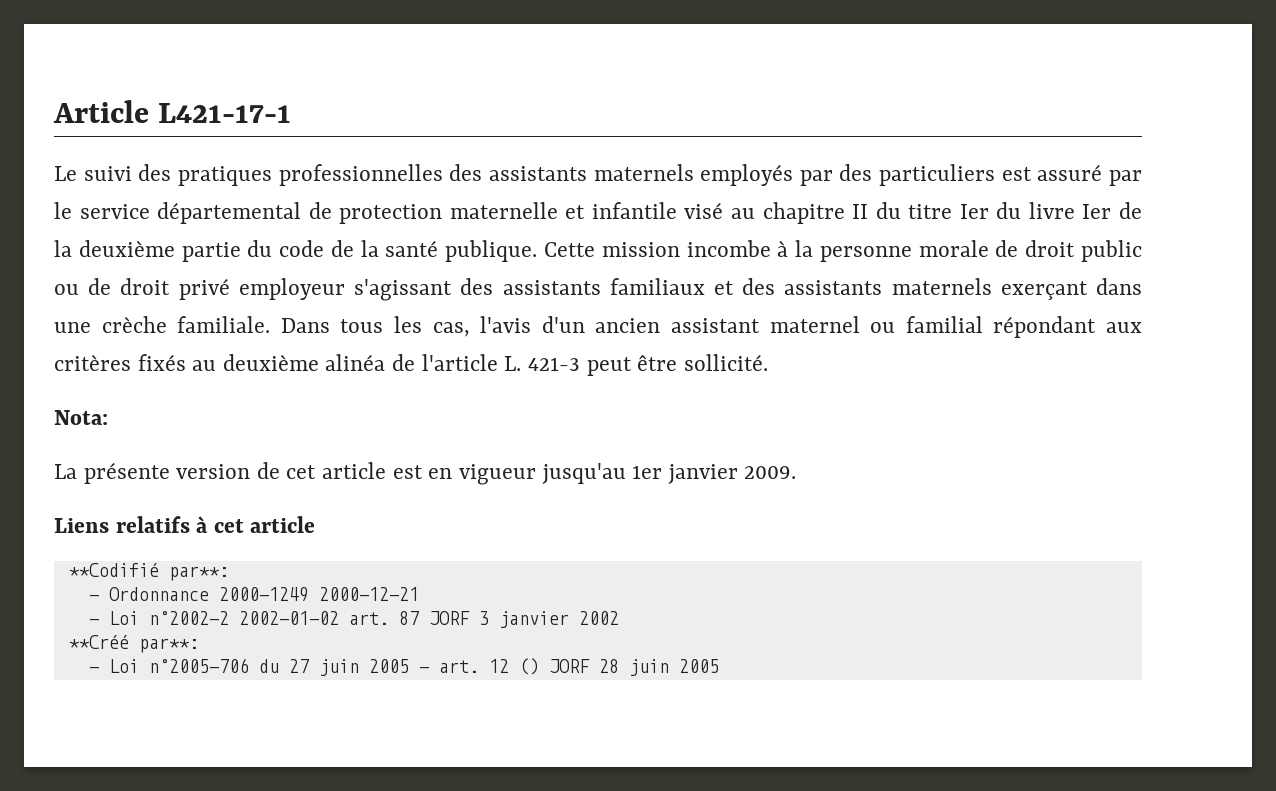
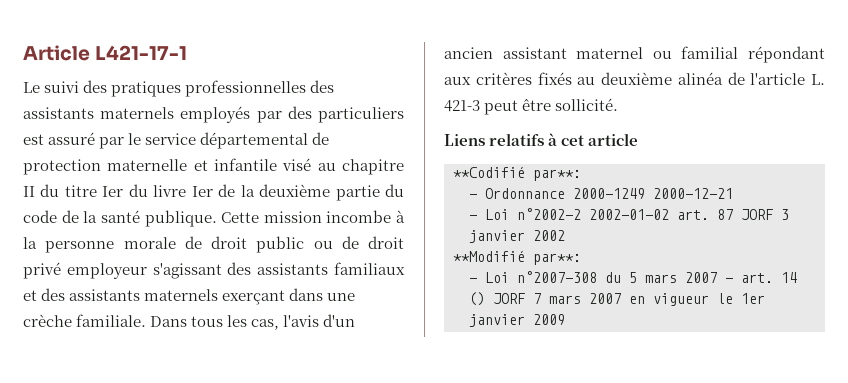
[54,410,108,425] [54,462,797,485] // Nota: // La présente version de cet article est en vigueur jusqu'au 1er janvier 2009. -> (619, 104) none
[68,635,129,649] **Créé -> [453,250,525,262] **Modifié
[148,658,409,676] n°2005-706 du 27 juin 2005 -> [517,271,717,283] n°2007-308 du 5 mars 2007
[488,659,509,673] 12 -> [781,272,797,283] 14
[598,659,719,676] 28 juin 2005 -> [533,293,765,306] [469,314,565,327] 7 mars 2007 en vigueur le 1er janvier 2009

